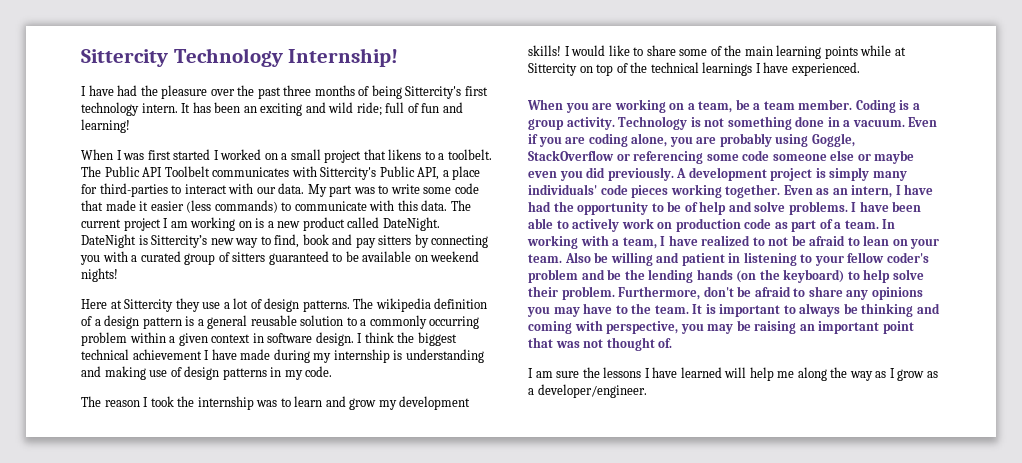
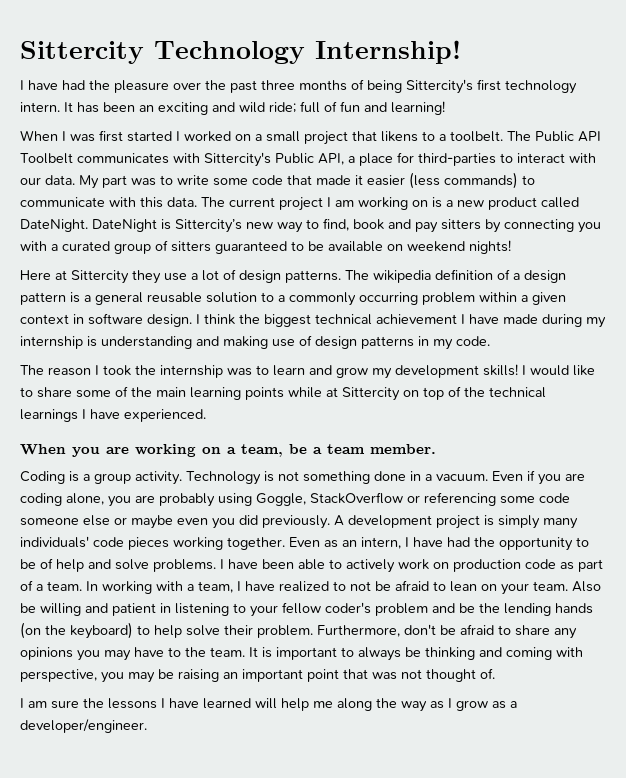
(853, 104) none -> (436, 449) //

